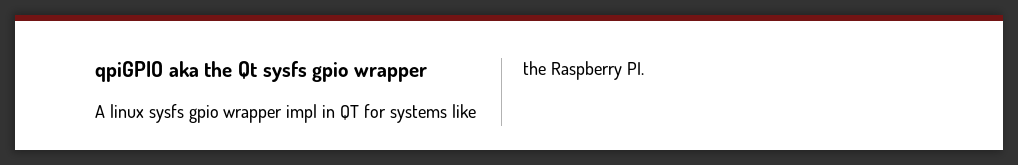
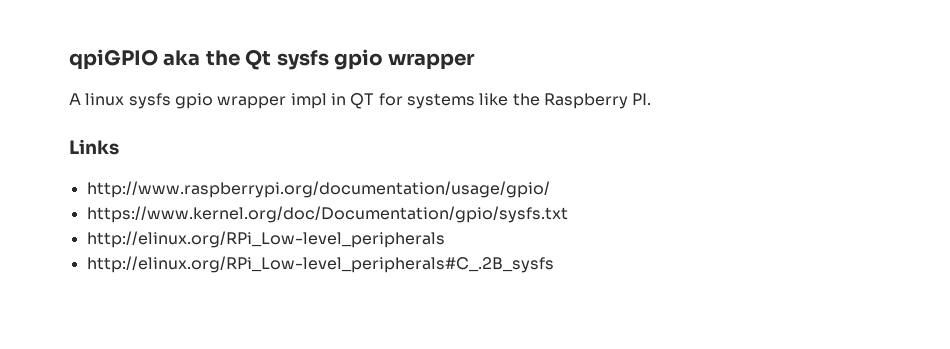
(644, 68) none -> [69,139,119,155] [86,181,550,198] [86,206,568,223] [86,231,445,248] [86,256,554,273] // Links // http://www.raspberrypi.org/documentation/usage/gpio/ // https://www.kernel.org/doc/Documentation/gpio/sysfs.txt // http://elinux.org/RPi_Low-level_peripherals // http://elinux.org/RPi_Low-level_peripherals#C_.2B_sysfs

